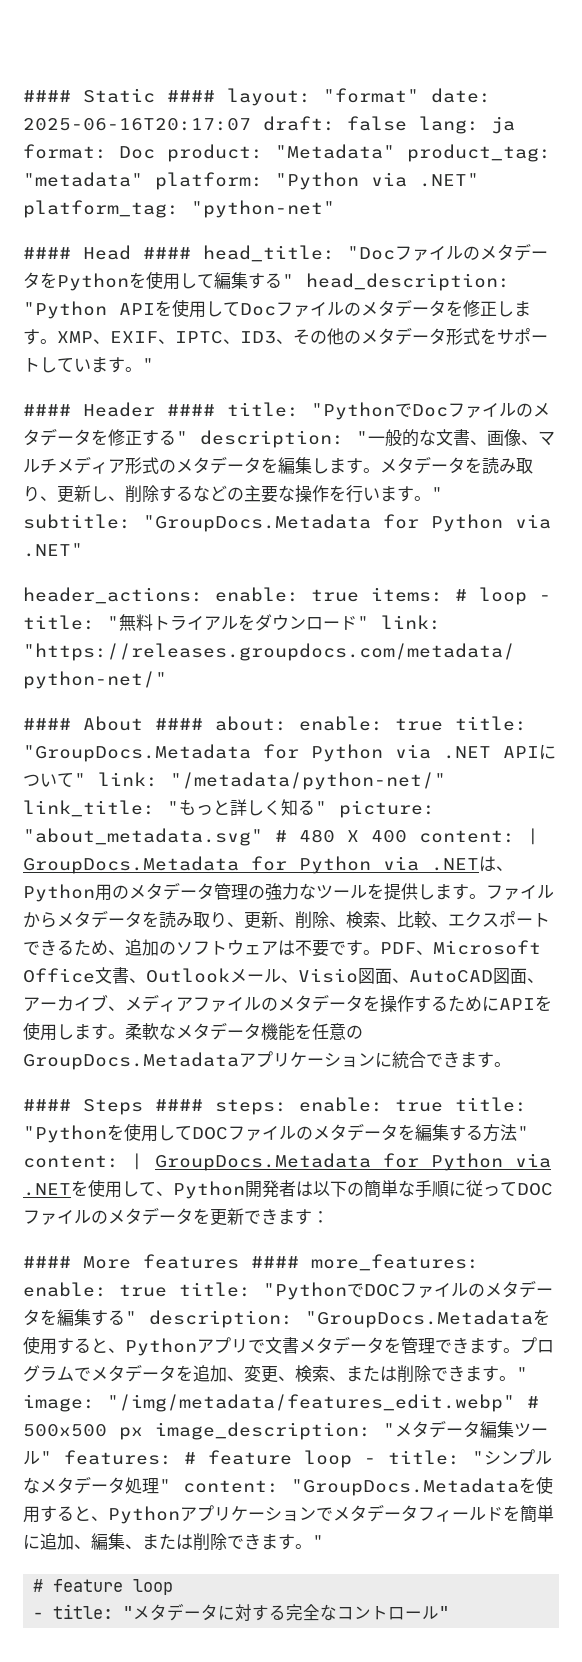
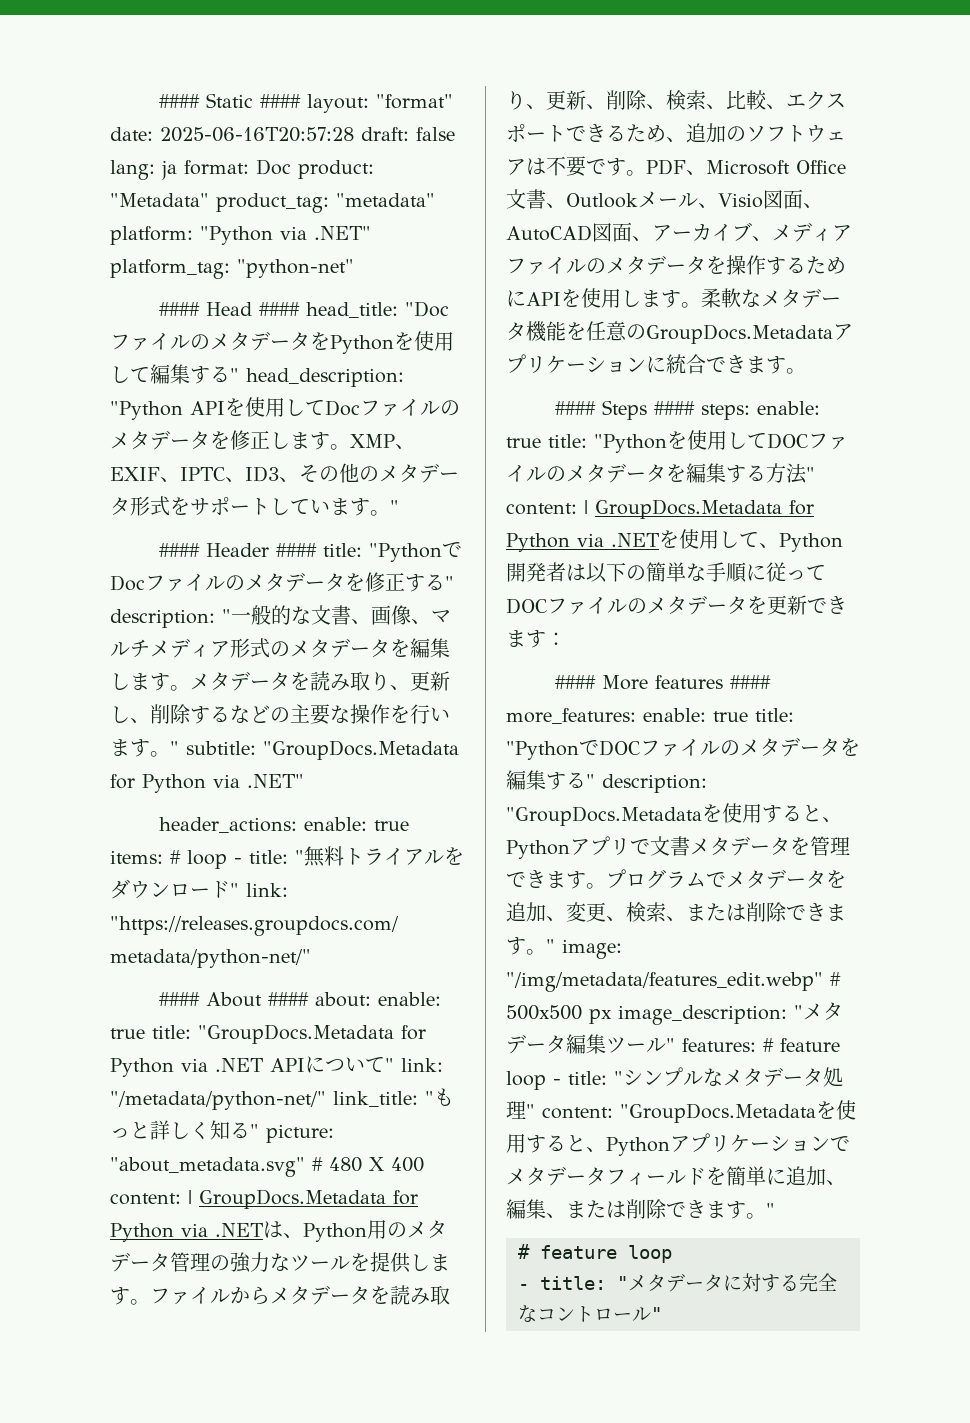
[23,118,251,131] 2025-06-16T20:17:07 -> [160,127,354,142] 2025-06-16T20:57:28

